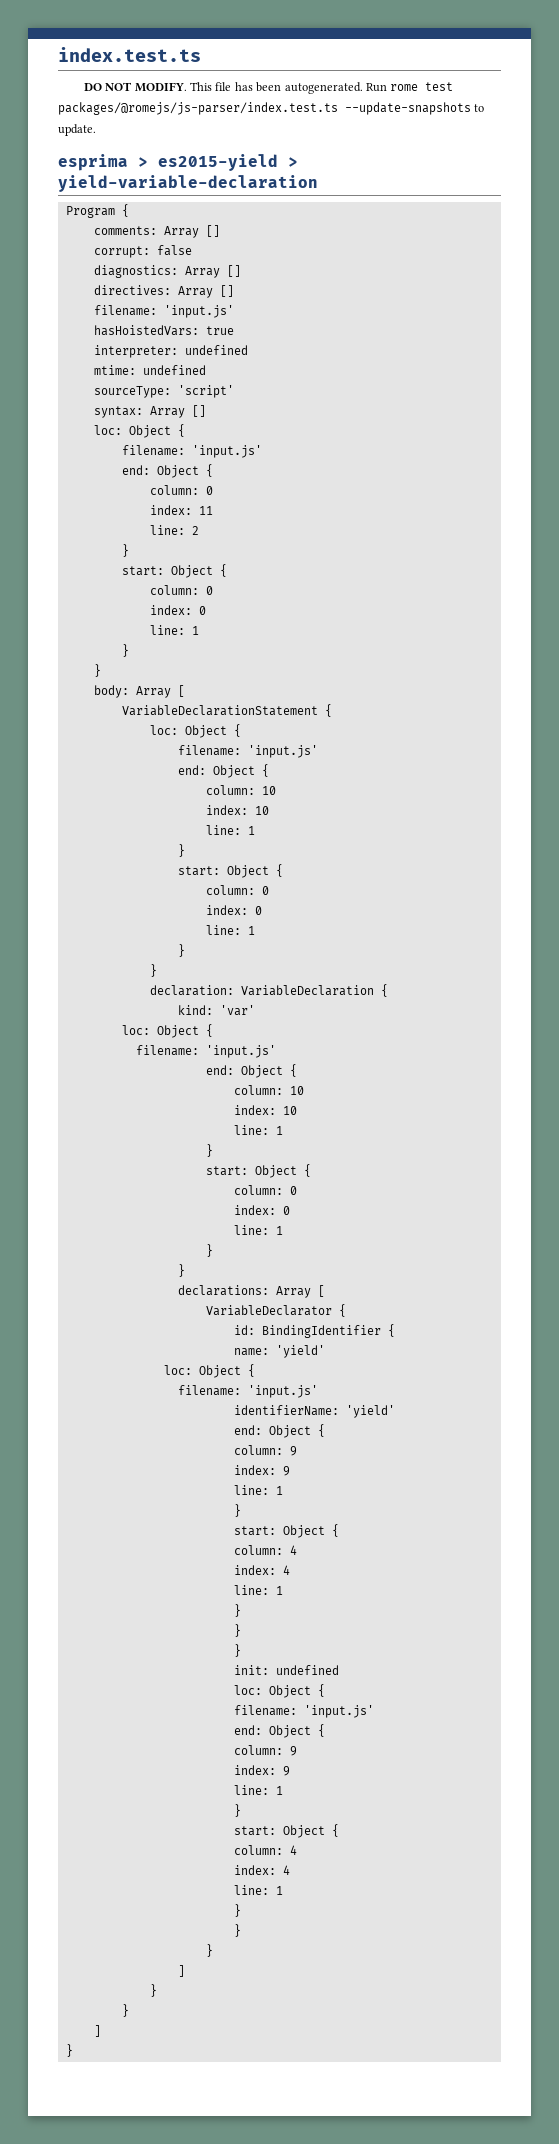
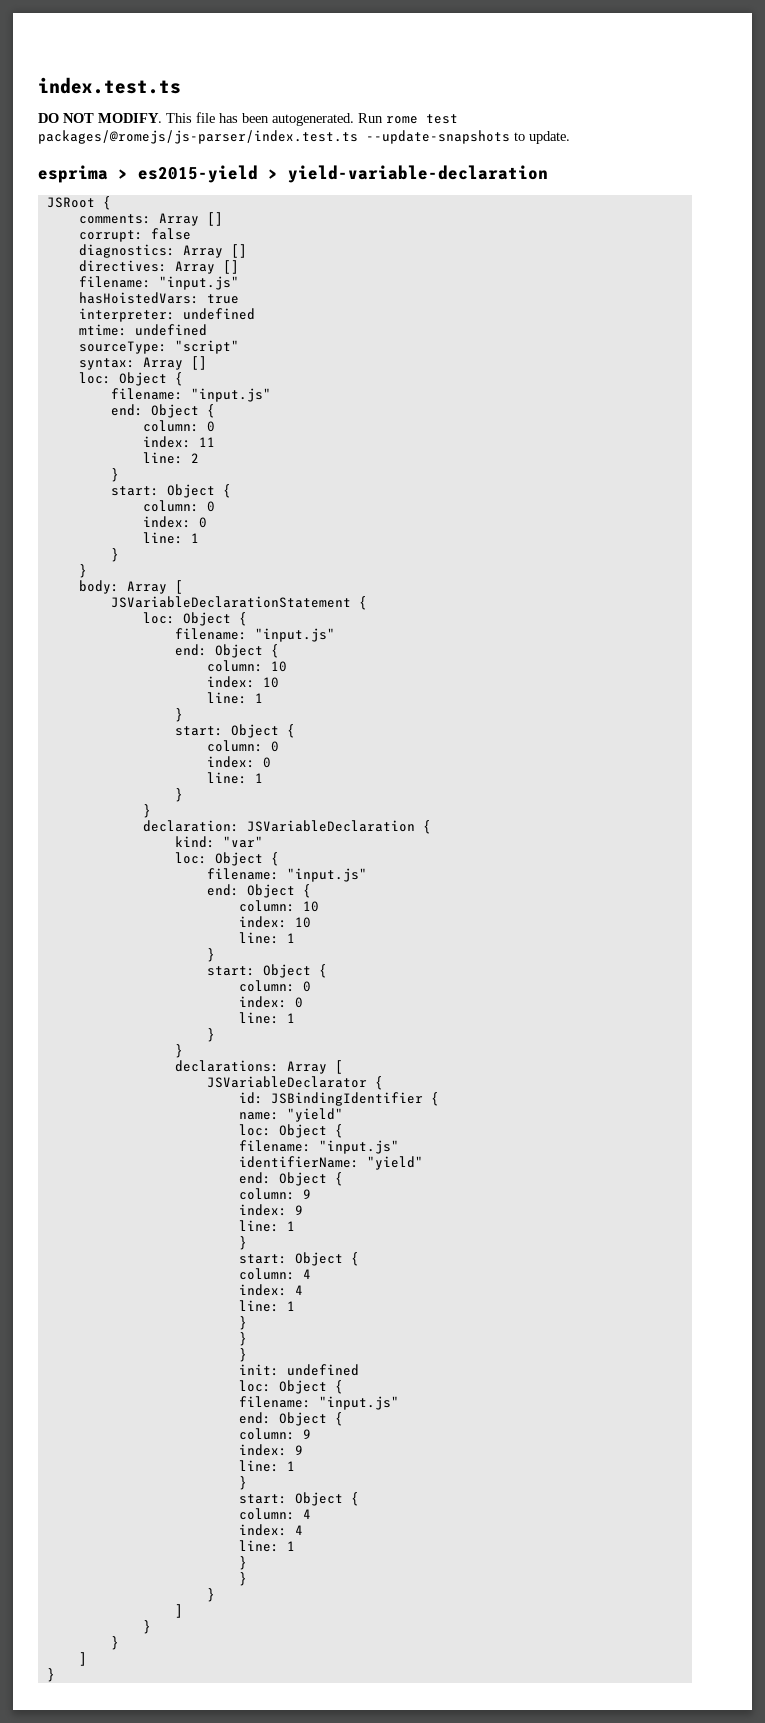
[65,206,115,218] Program -> [46,197,95,208] JSRoot
[163,305,234,318] 'input.js' -> [158,276,239,290] "input.js"
[177,385,234,398] 'script' -> [174,340,239,354] "script"
[191,445,262,458] 'input.js' -> [190,388,271,402] "input.js"
[121,705,318,716] VariableDeclarationStatement -> [110,596,351,608] JSVariableDeclarationStatement
[247,745,318,758] 'input.js' -> [254,628,335,642] "input.js"
[240,985,374,996] VariableDeclaration -> [246,820,415,832] JSVariableDeclaration
[219,1005,255,1016] [121,1024,213,1038] [135,1045,276,1058] 'var' // loc: Object { // filename: 'input.js' -> [222,836,263,848] [174,852,279,866] [206,868,367,882] "var" // loc: Object { // filename: "input.js"
[205,1305,332,1316] VariableDeclarator -> [206,1076,367,1088] JSVariableDeclarator
[261,1325,381,1338] BindingIdentifier -> [270,1092,423,1106] JSBindingIdentifier
[275,1345,325,1358] [163,1364,255,1378] [177,1385,318,1398] 'yield' // loc: Object { // filename: 'input.js' -> [286,1108,343,1122] [238,1124,343,1138] [238,1140,399,1154] "yield" // loc: Object { // filename: "input.js"
[345,1405,395,1418] 'yield' -> [366,1156,423,1170] "yield"
[303,1705,374,1718] 'input.js' -> [318,1396,399,1410] "input.js"

